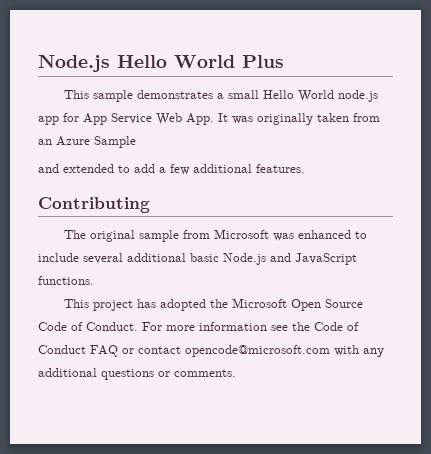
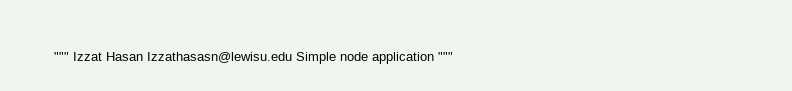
[38,55,284,72] [64,90,379,102] [38,113,380,125] [38,136,136,148] [38,164,305,175] [38,197,150,213] [64,229,368,242] [38,253,357,265] [38,276,94,285] [64,298,364,311] [38,322,359,331] [38,345,384,357] [38,368,236,380] Node.js Hello World Plus // This sample demonstrates a small Hello World node.js app for App Service Web App. It was originally taken from an Azure Sample // and extended to add a few additional features. // Contributing // The original sample from Microsoft was enhanced to include several additional basic Node.js and JavaScript functions. // This project has adopted the Microsoft Open Source Code of Conduct. For more information see the Code of Conduct FAQ or contact opencode@microsoft.com with any additional questions or comments. -> [54,52,453,64] """ Izzat Hasan Izzathasasn@lewisu.edu Simple node application """

